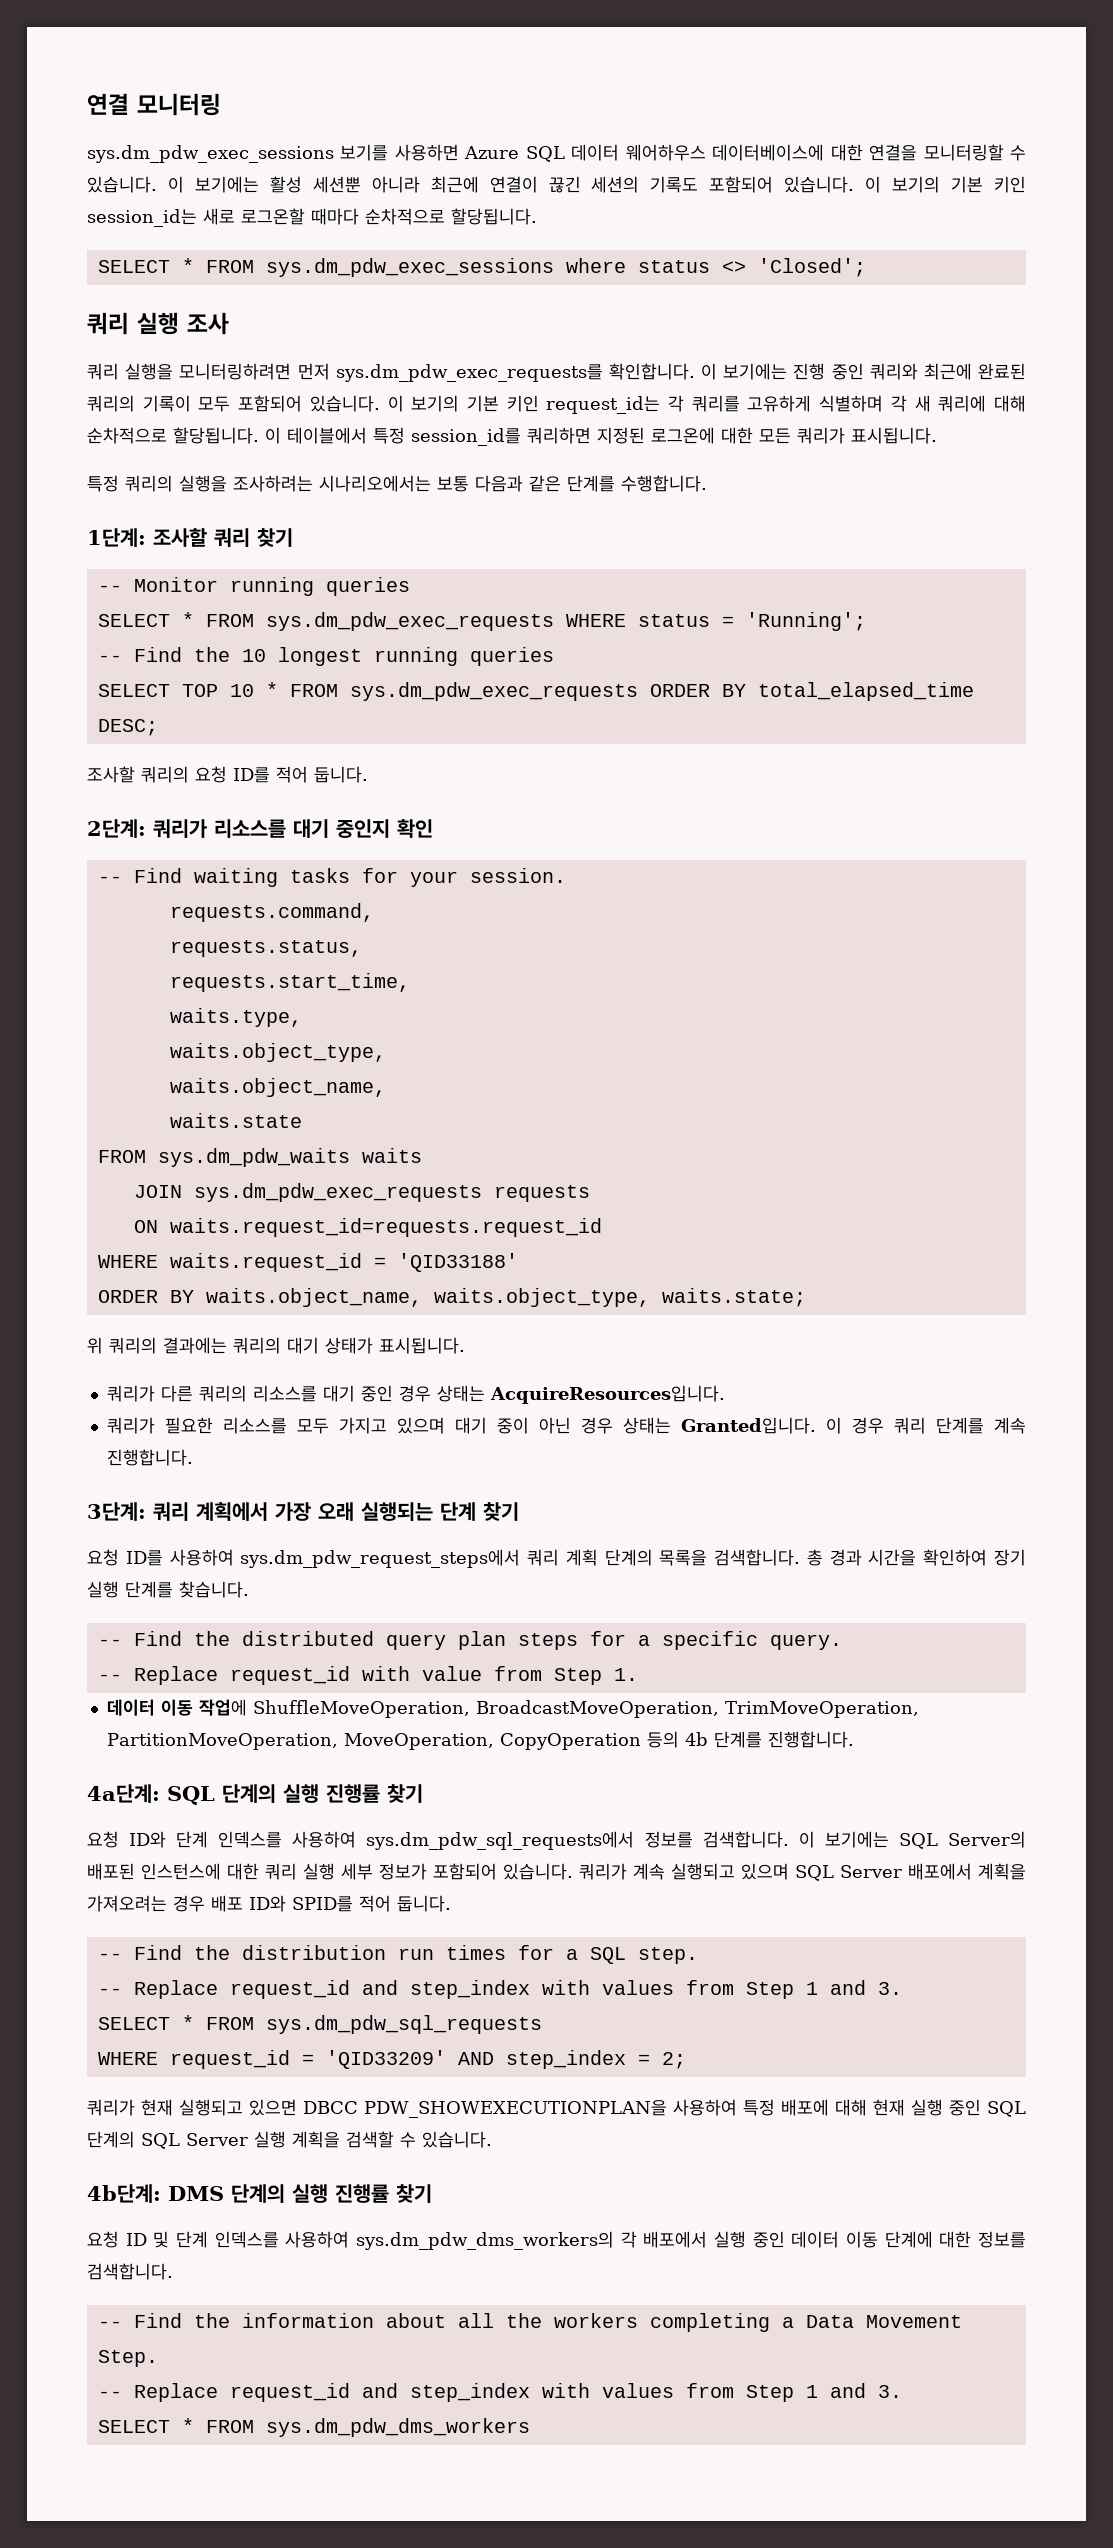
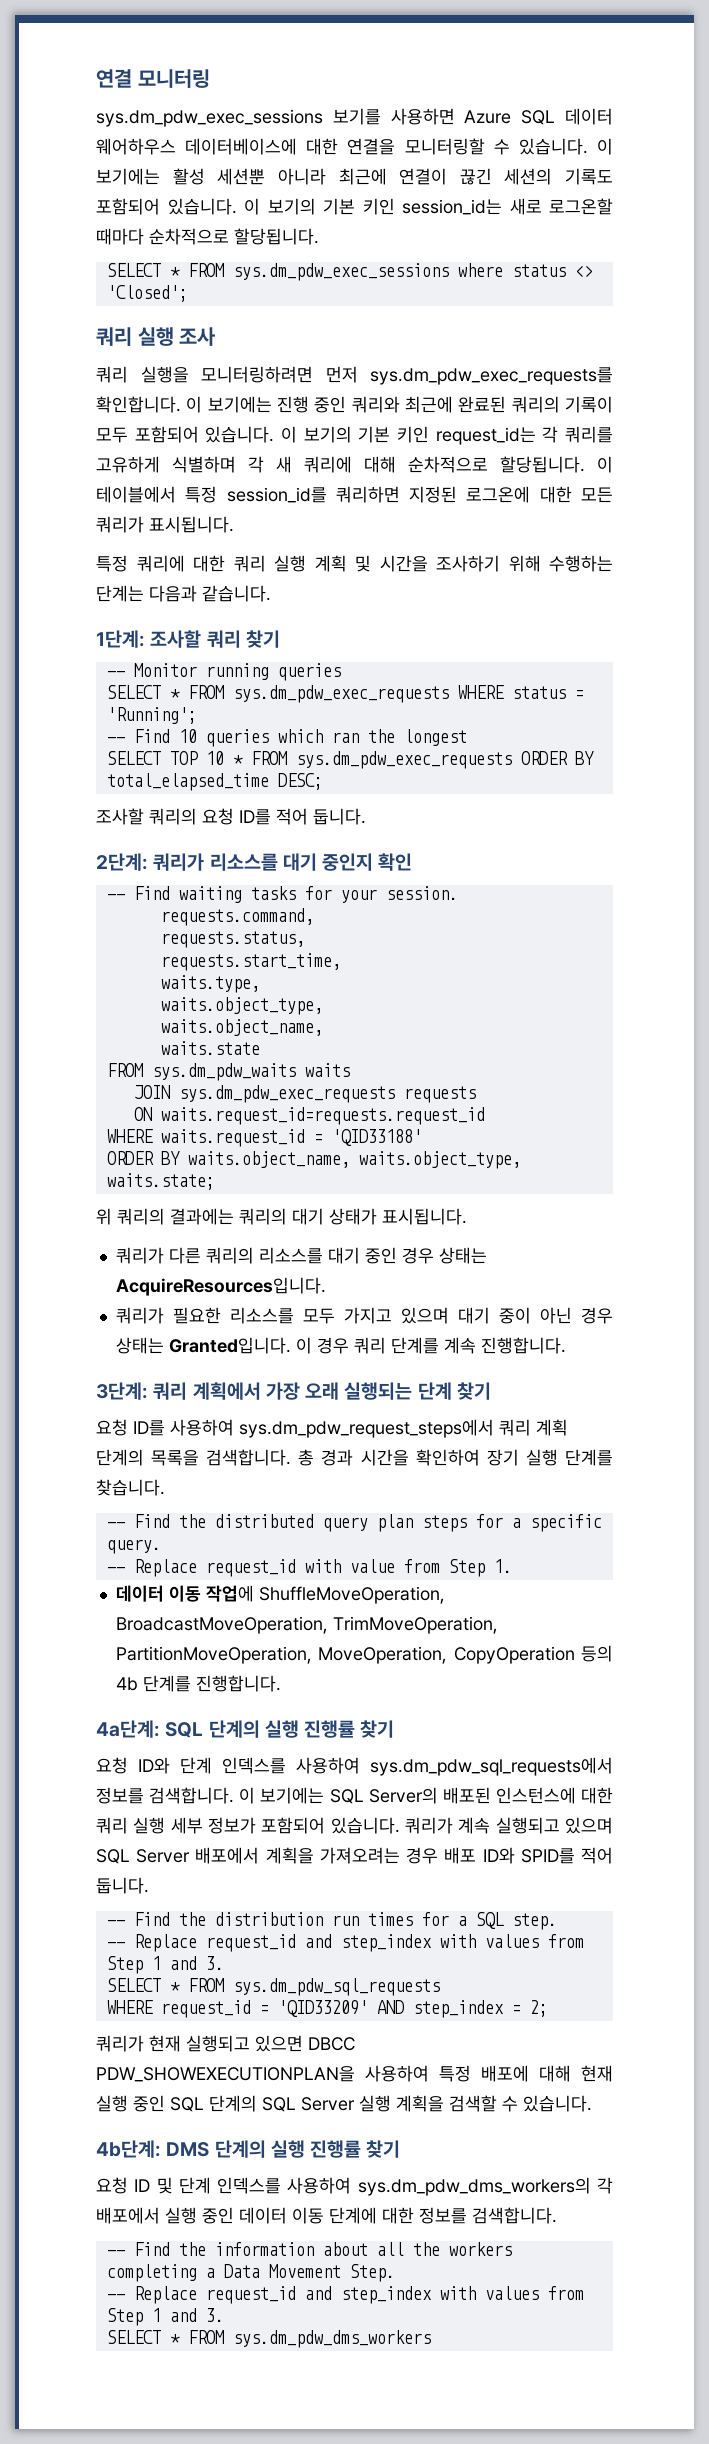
[125,475,707,492] 쿼리의 실행을 조사하려는 시나리오에서는 보통 다음과 같은 단계를 수행합니다. -> [136,555,613,572] [96,585,271,602] 쿼리에 대한 쿼리 실행 계획 및 시간을 조사하기 위해 수행하는 단계는 다음과 같습니다.
[193,647,266,662] the 10 -> [178,729,395,747] 10 queries which ran the
[373,647,554,666] running queries -> (467, 737) none

